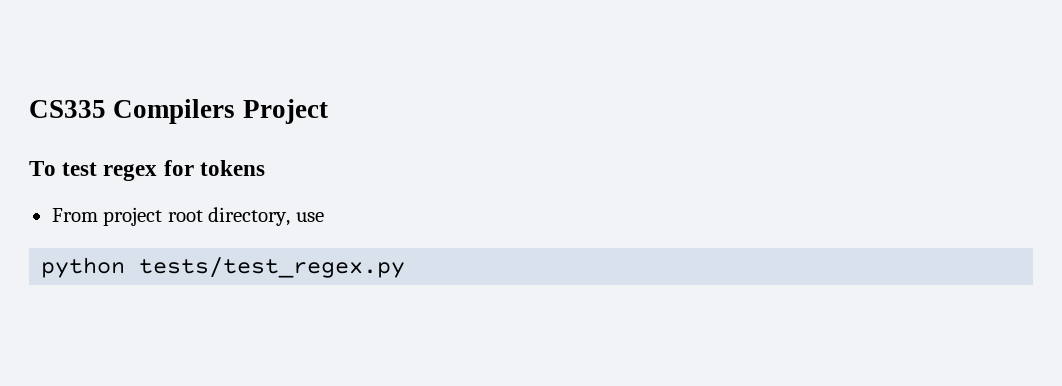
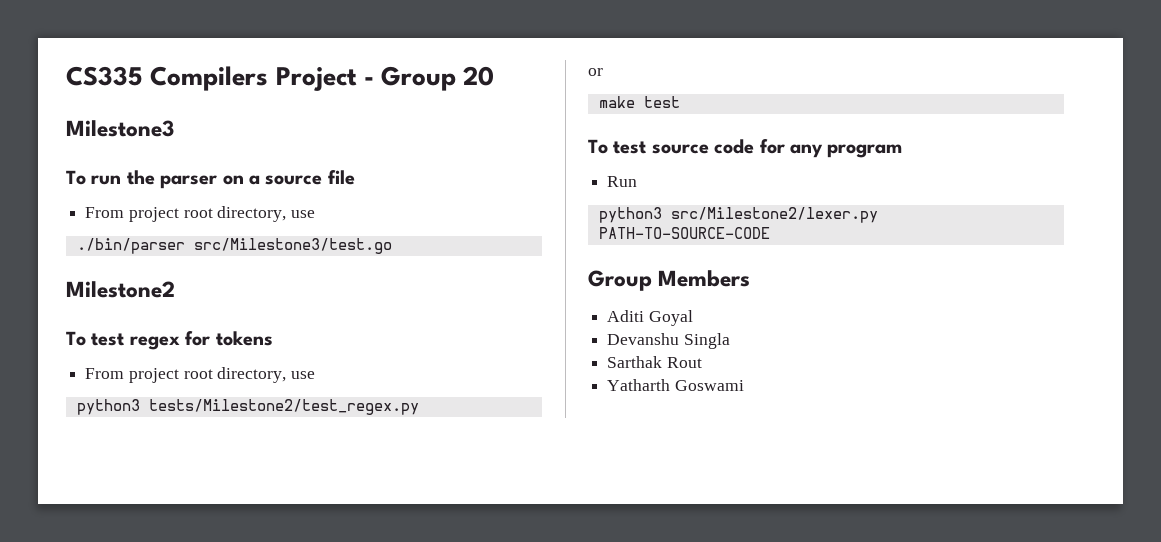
(328, 111) none -> [363,66,495,91] [66,120,174,137] [66,170,355,189] [85,206,316,222] [76,238,392,254] [66,281,175,298] - Group 20 // Milestone3 // To run the parser on a source file // From project root directory, use // ./bin/parser src/Milestone3/test.go // Milestone2
[41,257,406,278] python tests/test_regex.py -> [76,399,419,415] [588,68,603,76] [598,96,680,108] [588,139,903,158] [607,176,638,187] [598,207,878,223] [598,227,770,239] [588,270,751,291] [607,310,693,326] [607,333,730,349] [607,356,702,368] [607,379,744,391] python3 tests/Milestone2/test_regex.py // or // make test // To test source code for any program // Run // python3 src/Milestone2/lexer.py PATH-TO-SOURCE-CODE // Group Members // Aditi Goyal // Devanshu Singla // Sarthak Rout // Yatharth Goswami

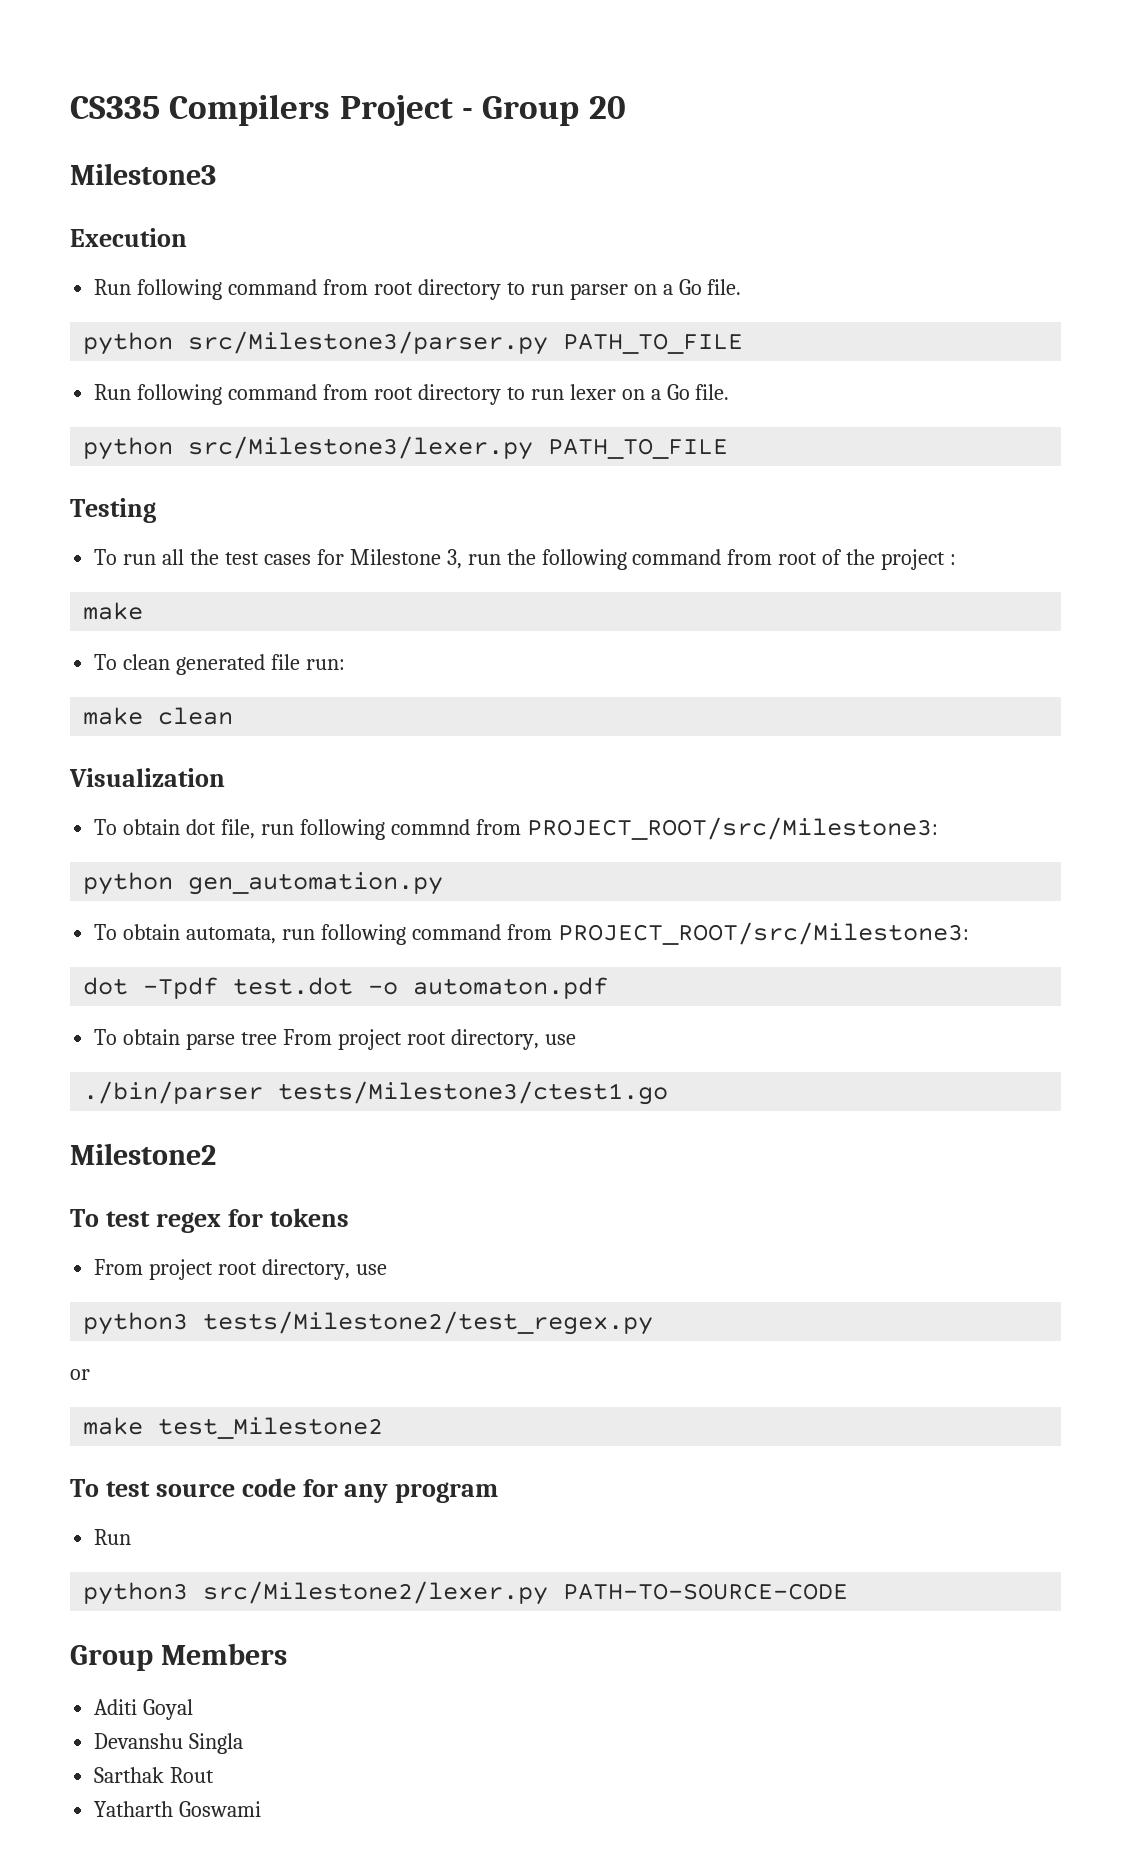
[66,170,355,189] To run the parser on a source file // -> [70,228,187,247] [94,279,742,300] [83,331,744,355] [94,384,730,405] [83,436,729,460] [70,498,156,523] [94,549,957,570] [83,602,144,620] [94,654,345,675] [83,707,234,725] [69,768,225,787] [94,817,938,840] [83,872,444,895] [94,922,969,945] [83,977,609,999] [94,1029,278,1050] Execution // Run following command from root directory to run parser on a Go file. // python src/Milestone3/parser.py PATH_TO_FILE // Run following command from root directory to run lexer on a Go file. // python src/Milestone3/lexer.py PATH_TO_FILE // Testing // To run all the test cases for Milestone 3, run the following command from root of the project : // make // To clean generated file run: // make clean // Visualization // To obtain dot file, run following commnd from PROJECT_ROOT/src/Milestone3: // python gen_automation.py // To obtain automata, run following command from PROJECT_ROOT/src/Milestone3: // dot -Tpdf test.dot -o automaton.pdf // To obtain parse tree
[193,238,392,254] src/Milestone3/test.go -> [278,1081,669,1105] tests/Milestone3/ctest1.go
[643,96,680,108] test -> [158,1417,384,1439] test_Milestone2

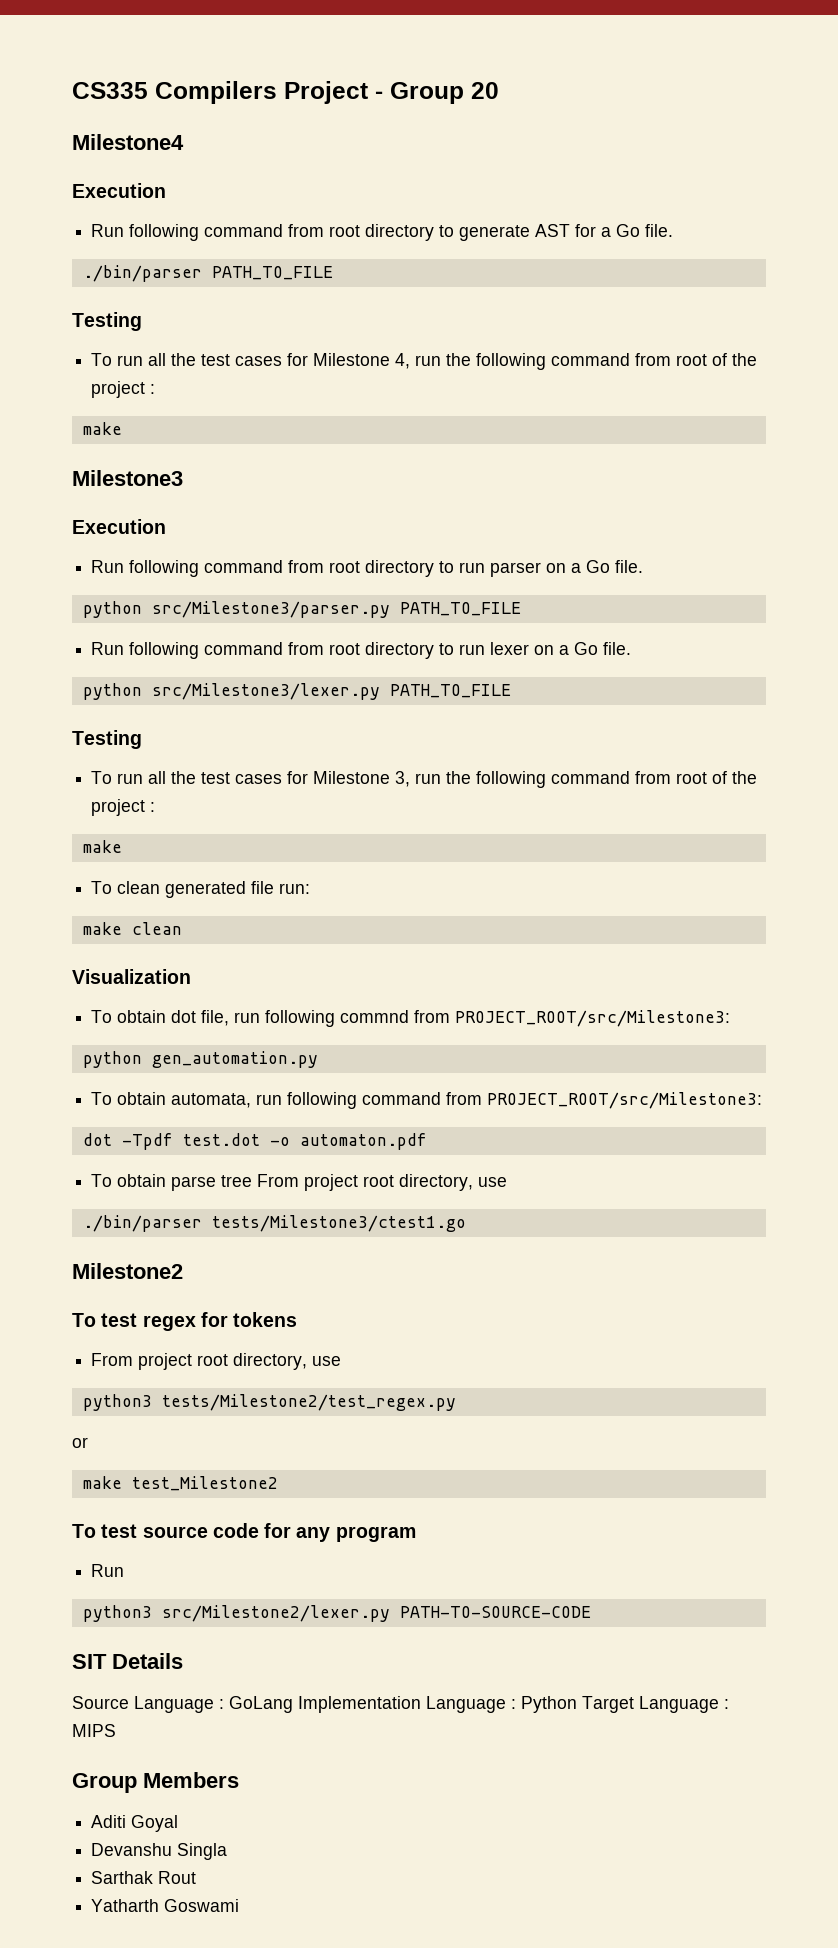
(626, 107) none -> [72,134,184,150] [72,183,166,198] [91,224,674,241] [82,265,333,282] [72,312,142,331] [91,353,758,370] [91,381,156,398] [82,422,122,435] // Milestone4 // Execution // Run following command from root directory to generate AST for a Go file. // ./bin/parser PATH_TO_FILE // Testing // To run all the test cases for Milestone 4, run the following command from root of the project : // make
(849, 1591) none -> [72,1653,183,1669] [72,1696,729,1713] [72,1724,116,1737] // SIT Details // Source Language : GoLang Implementation Language : Python Target Language : MIPS

